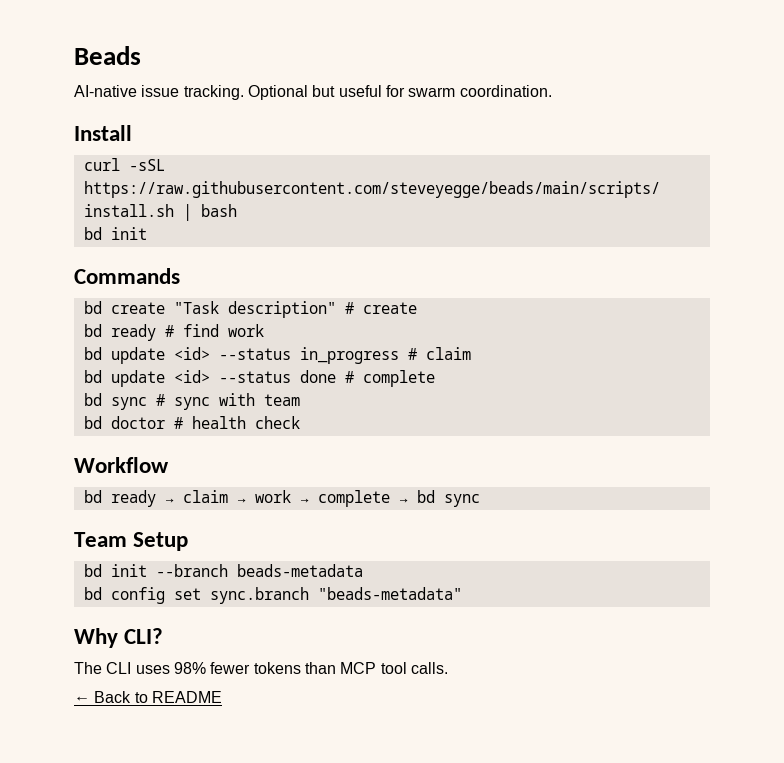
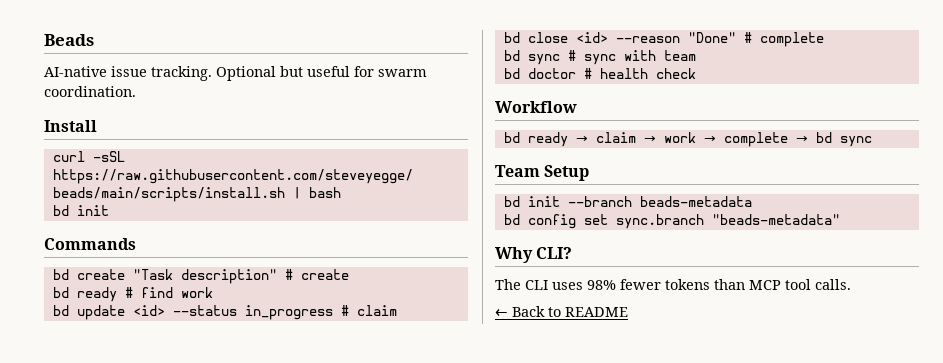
[110,370,336,387] update <id> --status done -> [527,32,736,43] close <id> --reason "Done"

